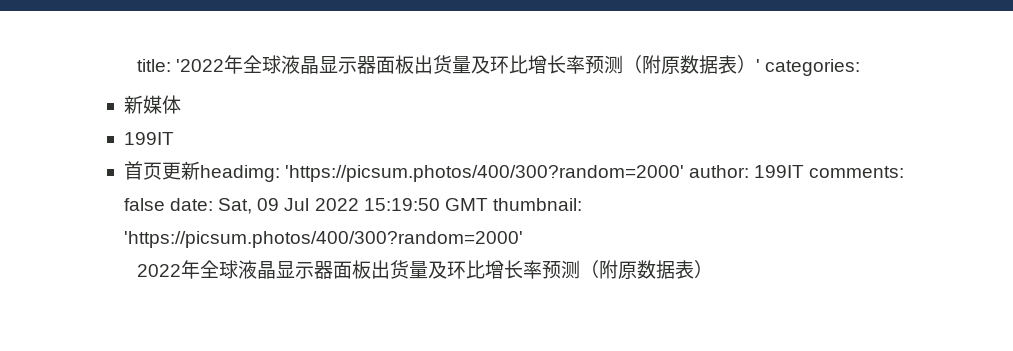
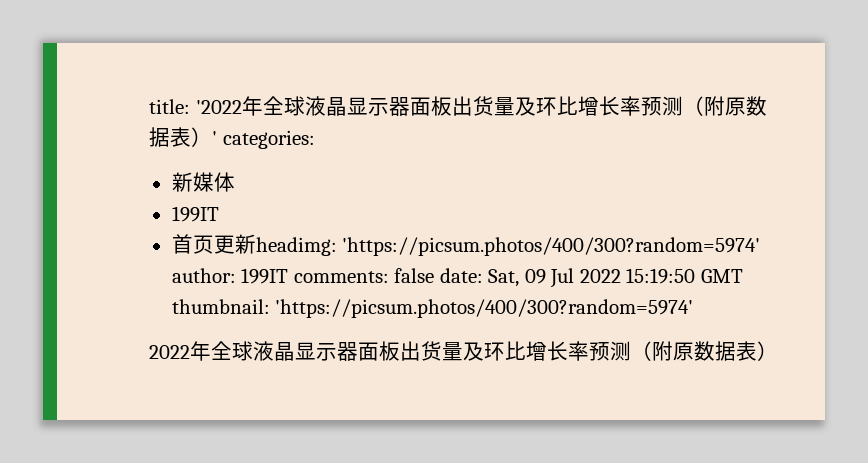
[285,165,685,182] 'https://picsum.photos/400/300?random=2000' -> [342,237,761,256] 'https://picsum.photos/400/300?random=5974'
[123,231,523,248] 'https://picsum.photos/400/300?random=2000' -> [275,299,694,318] 'https://picsum.photos/400/300?random=5974'

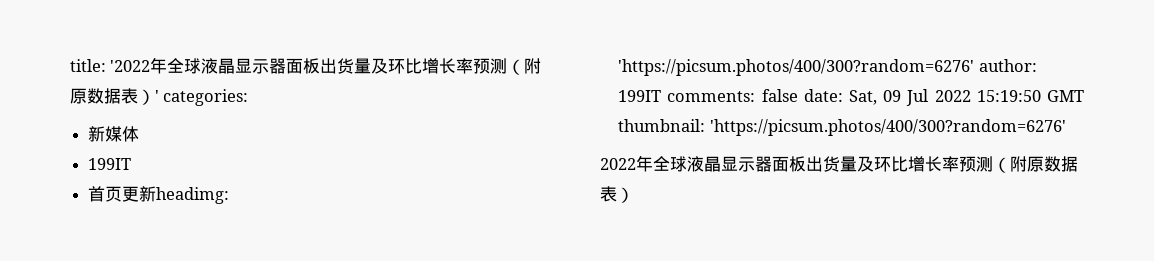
[342,237,761,256] 'https://picsum.photos/400/300?random=5974' -> [618,59,975,76] 'https://picsum.photos/400/300?random=6276'
[275,299,694,318] 'https://picsum.photos/400/300?random=5974' -> [709,119,1066,136] 'https://picsum.photos/400/300?random=6276'

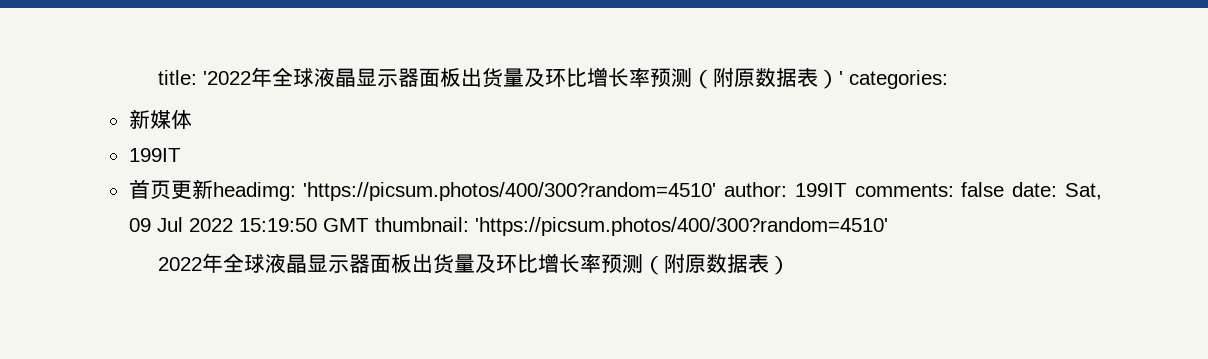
[618,59,975,76] 'https://picsum.photos/400/300?random=6276' -> [303,182,717,201] 'https://picsum.photos/400/300?random=4510'
[709,119,1066,136] 'https://picsum.photos/400/300?random=6276' -> [474,217,888,236] 'https://picsum.photos/400/300?random=4510'

